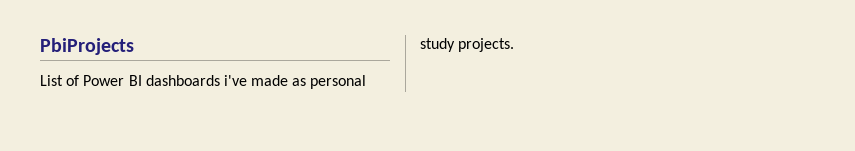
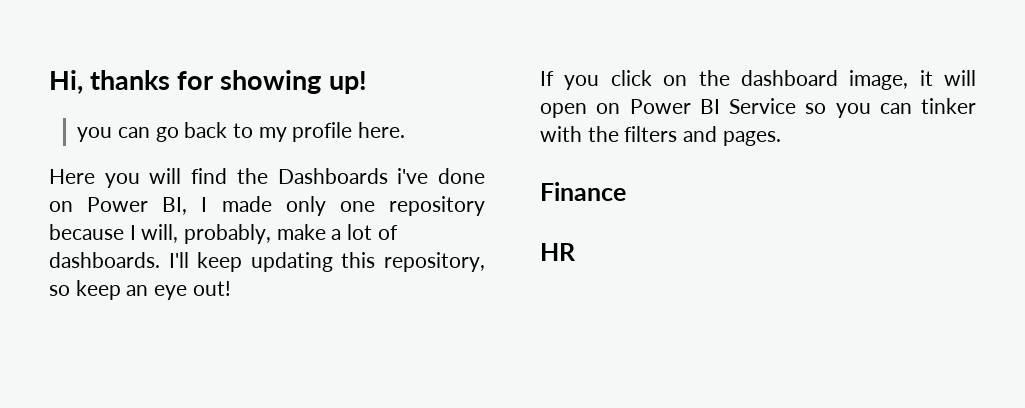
[40,38,134,55] [40,75,367,89] [420,38,515,52] PbiProjects // List of Power BI dashboards i've made as personal study projects. -> [49,70,367,94] [77,122,406,142] [49,168,486,188] [49,196,485,216] [49,224,398,244] [49,252,485,272] [49,280,231,300] [540,70,976,90] [540,98,976,118] [540,126,781,146] [540,182,626,201] [540,243,576,261] Hi, thanks for showing up! // you can go back to my profile here. // Here you will find the Dashboards i've done on Power BI, I made only one repository because I will, probably, make a lot of dashboards. I'll keep updating this repository, so keep an eye out! // If you click on the dashboard image, it will open on Power BI Service so you can tinker with the filters and pages. // Finance // HR

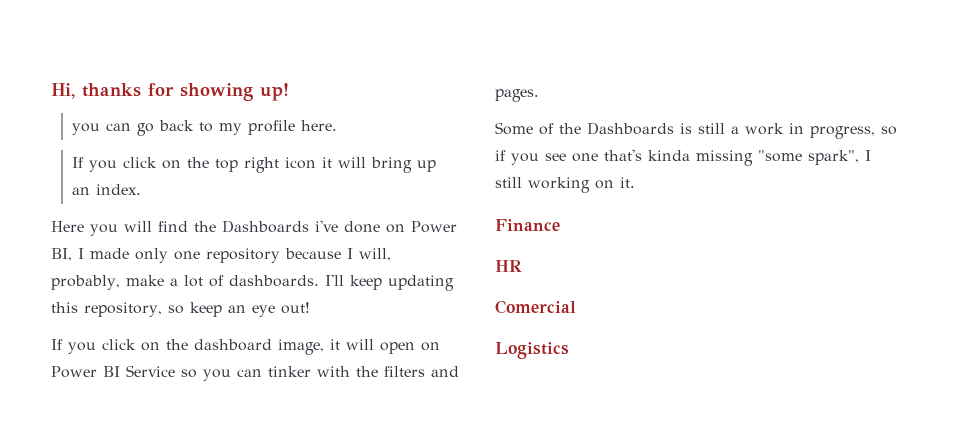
(406, 130) none -> [72,157,437,173] [72,184,142,195] // If you click on the top right icon it will bring up an index.
(781, 138) none -> [495,122,897,139] [495,149,871,166] [495,177,635,193] // Some of the Dashboards is still a work in progress, so if you see one that's kinda missing "some spark", I still working on it.
(576, 252) none -> [495,300,576,314] [495,342,569,359] // Comercial // Logistics

